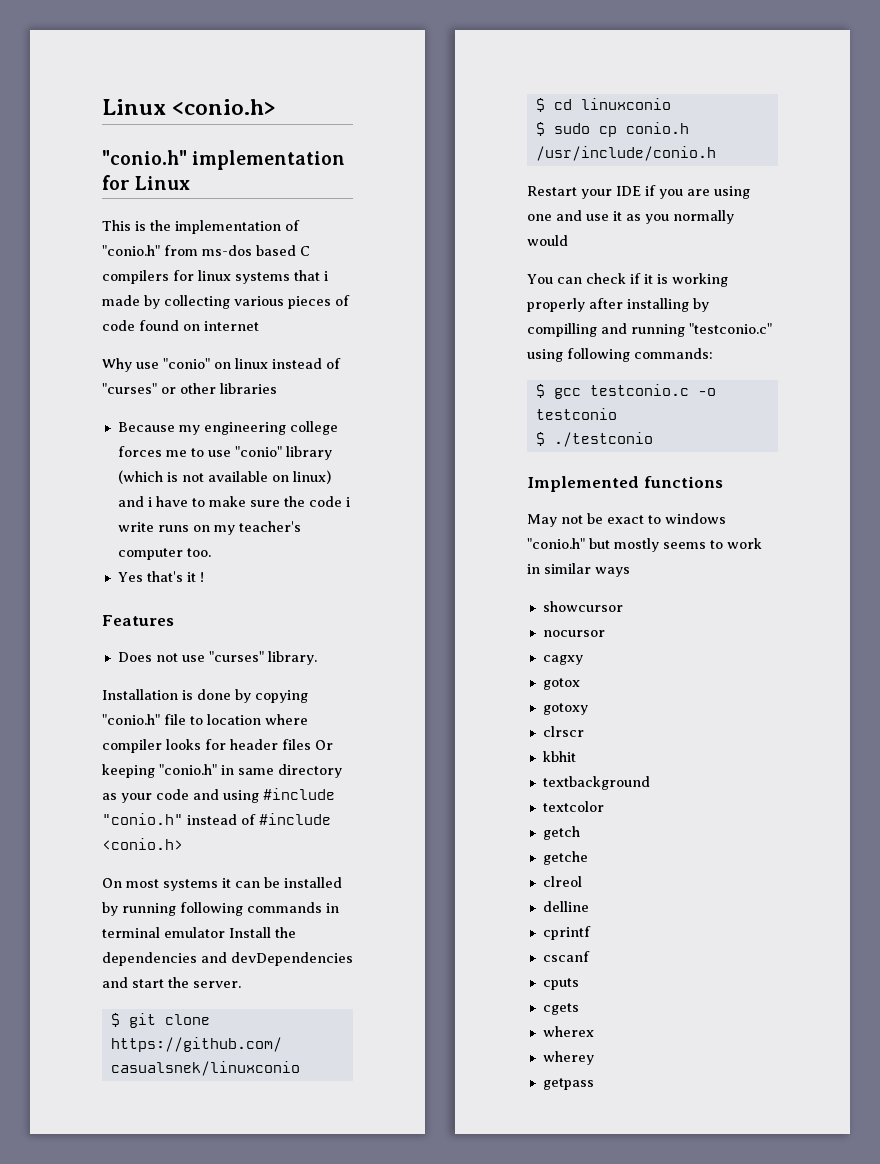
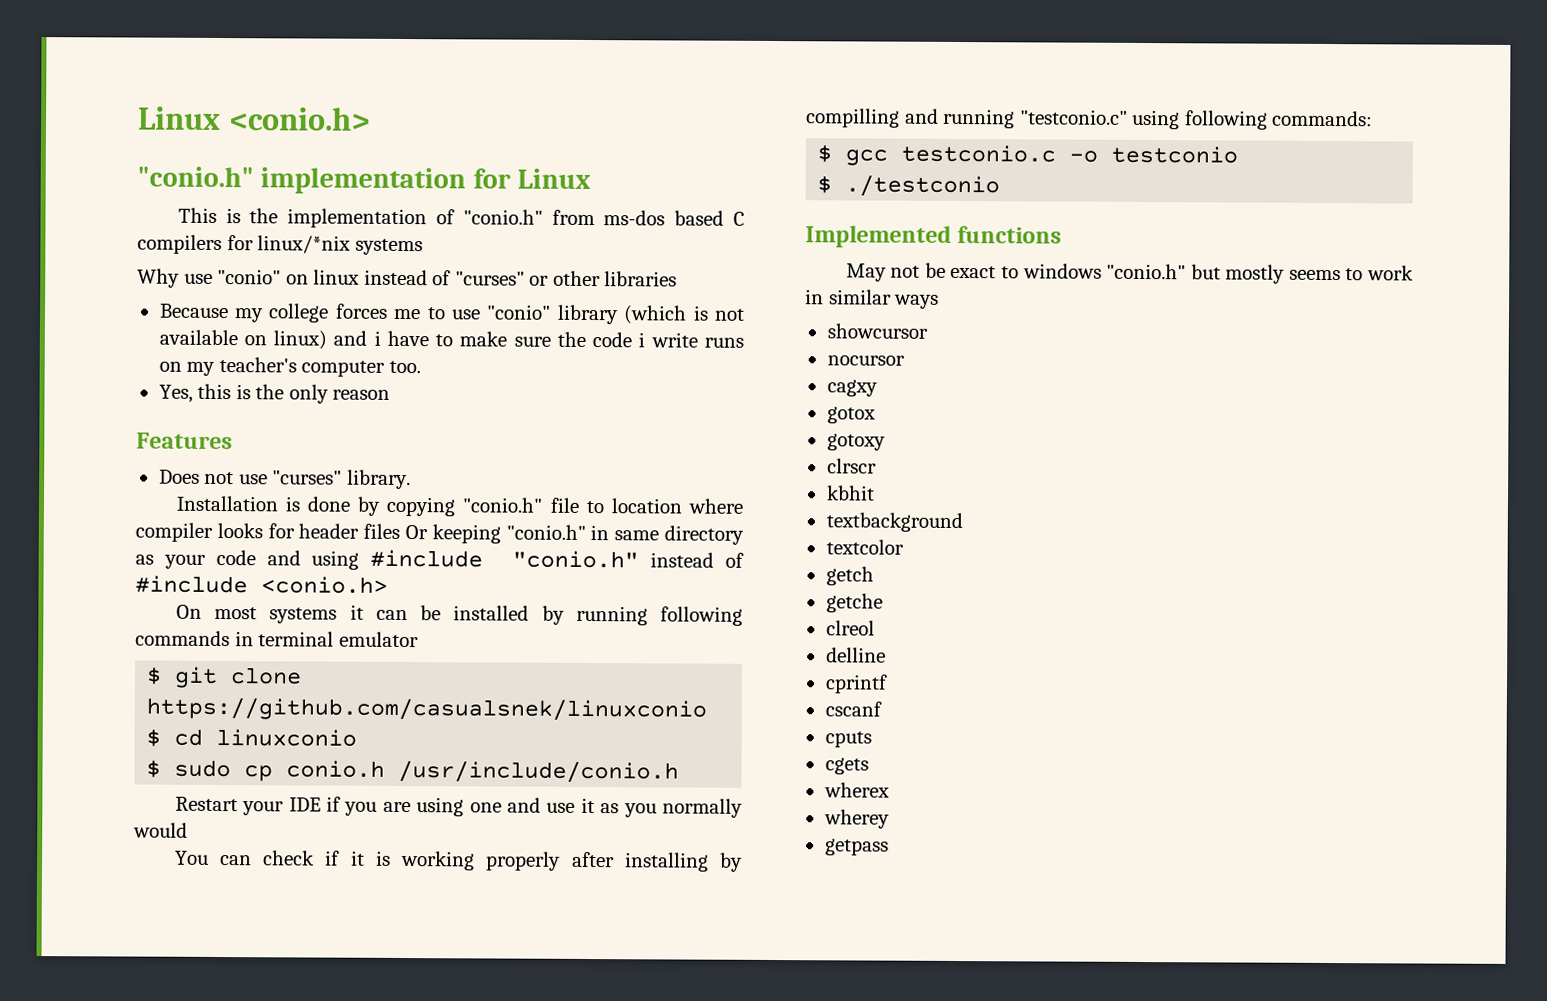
[198,270,328,284] [102,295,350,309] [102,320,259,331] linux systems that i made by collecting various pieces of code found on internet -> [257,235,423,256] linux/*nix systems
[203,422,286,435] engineering -> (264, 315) none
[117,571,204,582] Yes that's it ! -> [158,383,391,404] Yes, this is the only reason
[229,927,296,938] [102,952,353,966] [102,977,241,988] Install the dependencies and devDependencies and start the server. -> (419, 639) none

